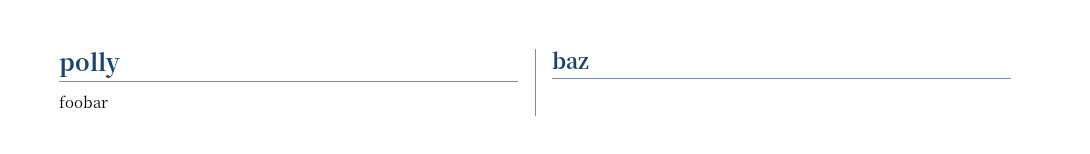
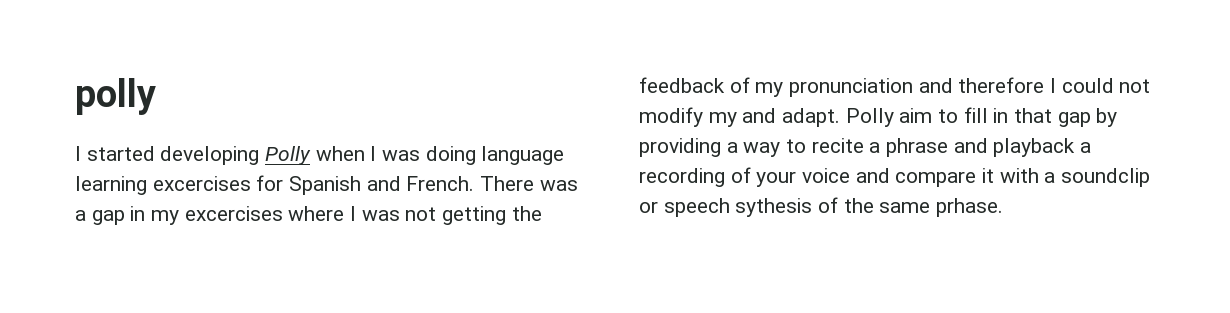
[59,95,108,108] [552,51,589,69] foobar // baz -> [75,146,565,165] [75,175,578,195] [75,206,542,225] [639,77,1151,97] [639,107,1118,127] [639,138,1092,157] [639,167,1151,187] [639,197,1004,217] I started developing Polly when I was doing language learning excercises for Spanish and French. There was a gap in my excercises where I was not getting the feedback of my pronunciation and therefore I could not modify my and adapt. Polly aim to fill in that gap by providing a way to recite a phrase and playback a recording of your voice and compare it with a soundclip or speech sythesis of the same prhase.

